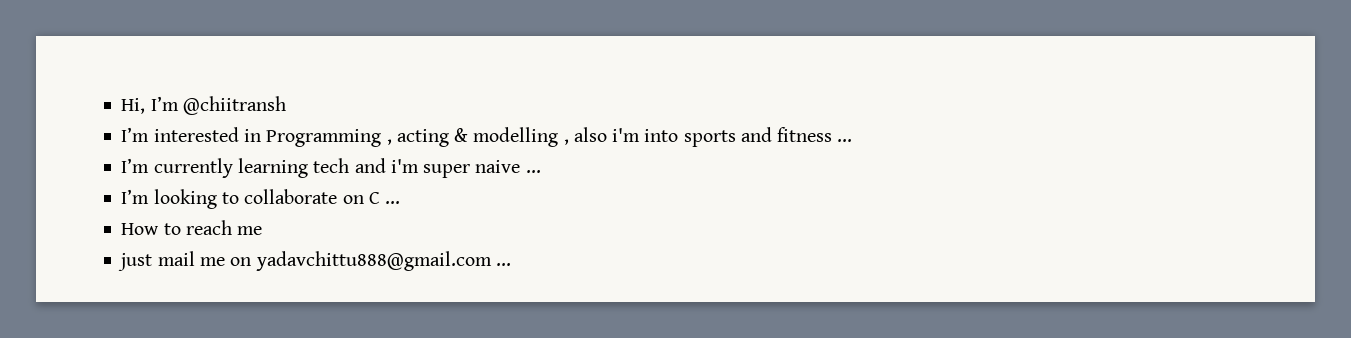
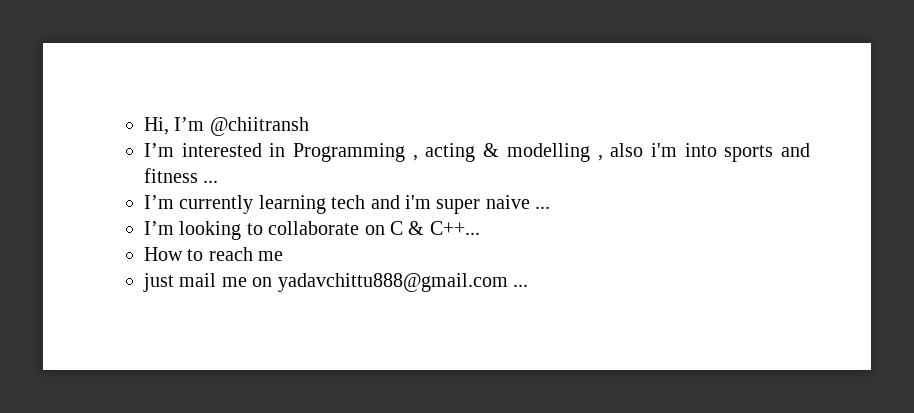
[385,201,401,204] ... -> [408,221,480,235] & C++...

